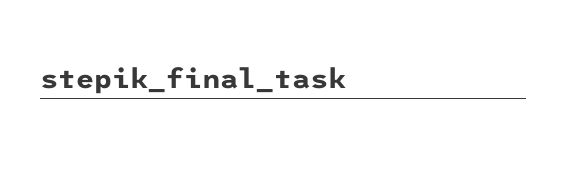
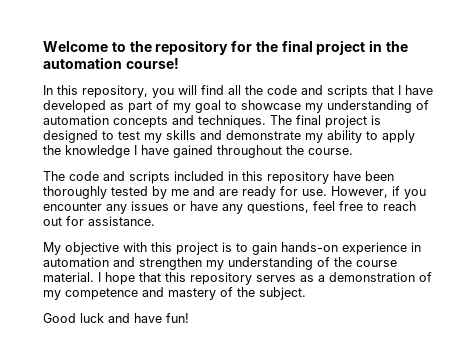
[40,67,346,94] stepik_final_task -> [43,40,409,55] [43,57,179,69] [43,85,433,98] [43,100,429,113] [43,115,381,128] [43,130,415,143] [43,145,353,158] [43,171,394,184] [43,186,426,199] [43,201,416,214] [43,216,155,226] [43,242,421,255] [43,257,397,270] [43,272,432,285] [43,287,306,300] [43,313,189,323] Welcome to the repository for the final project in the automation course! // In this repository, you will find all the code and scripts that I have developed as part of my goal to showcase my understanding of automation concepts and techniques. The final project is designed to test my skills and demonstrate my ability to apply the knowledge I have gained throughout the course. // The code and scripts included in this repository have been thoroughly tested by me and are ready for use. However, if you encounter any issues or have any questions, feel free to reach out for assistance. // My objective with this project is to gain hands-on experience in automation and strengthen my understanding of the course material. I hope that this repository serves as a demonstration of my competence and mastery of the subject. // Good luck and have fun!

